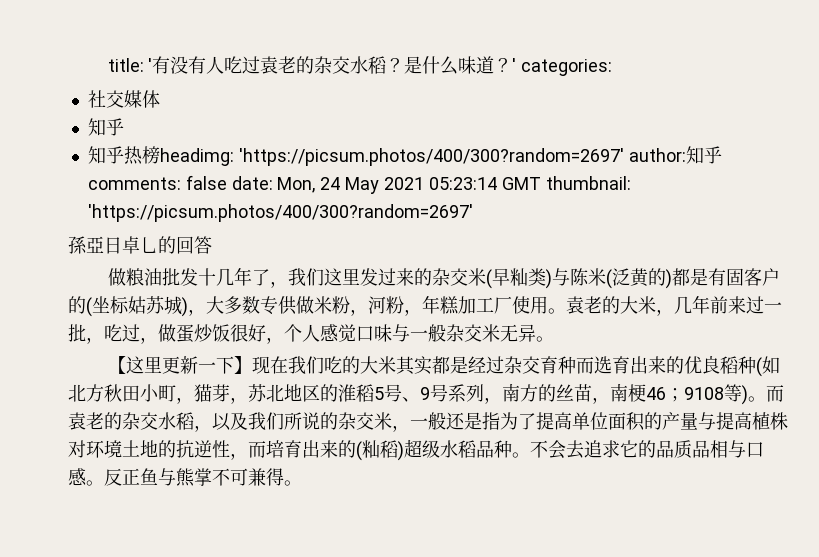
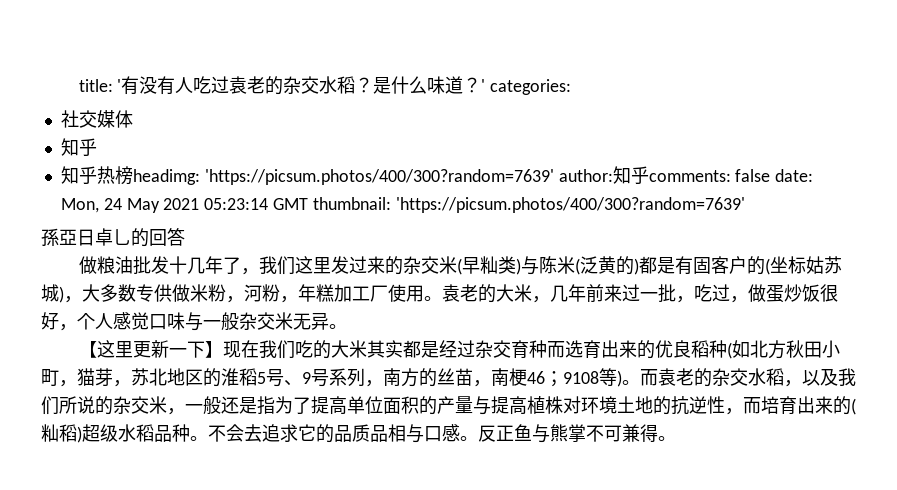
[238,148,624,166] 'https://picsum.photos/400/300?random=2697' -> [204,169,554,185] 'https://picsum.photos/400/300?random=7639'
[87,204,473,222] 'https://picsum.photos/400/300?random=2697' -> [395,197,745,213] 'https://picsum.photos/400/300?random=7639'

